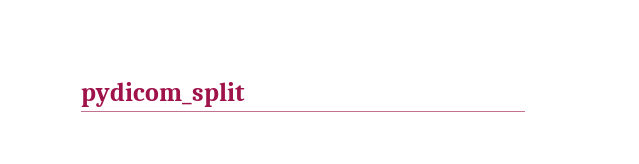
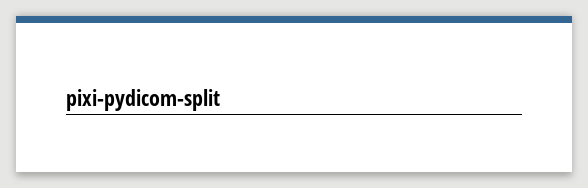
[81,82,245,107] pydicom_split -> [66,89,220,111] pixi-pydicom-split

